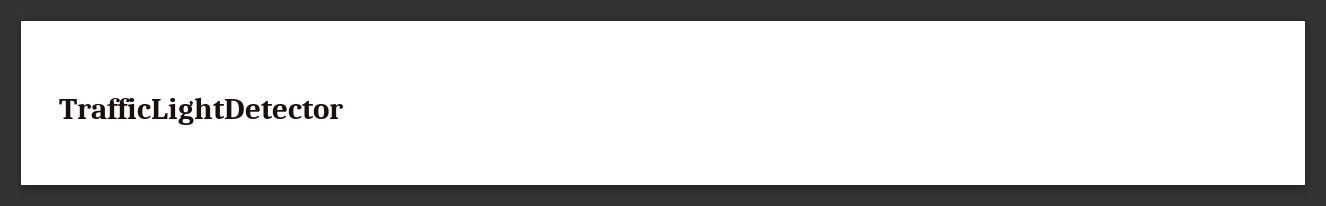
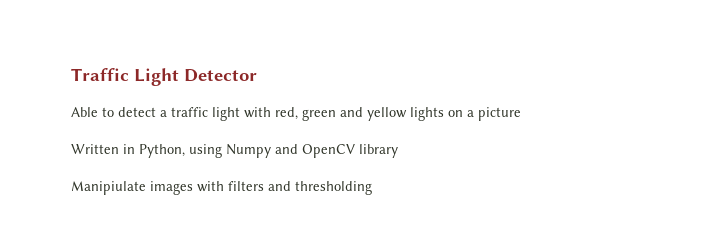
[59,97,344,125] TrafficLightDetector -> [71,68,257,86] [71,107,521,121] [71,144,398,158] [71,181,372,195] Traffic Light Detector // Able to detect a traffic light with red, green and yellow lights on a picture // Written in Python, using Numpy and OpenCV library // Manipiulate images with filters and thresholding

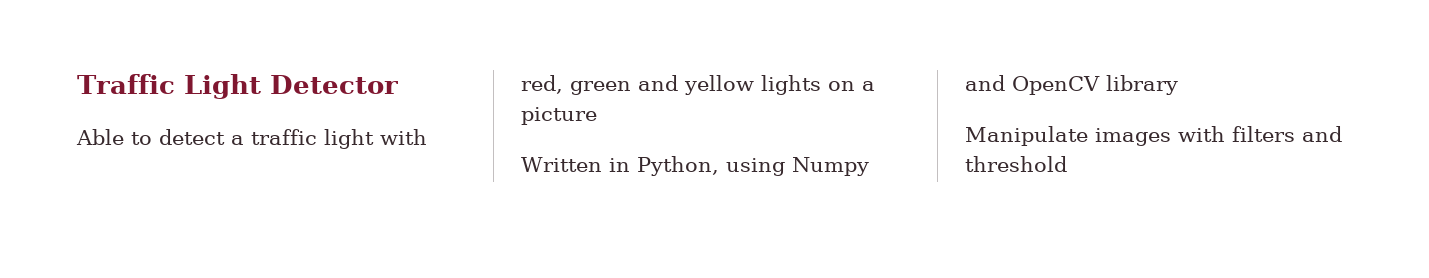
[71,181,146,195] Manipiulate -> [965,126,1088,146] Manipulate
[295,181,372,195] thresholding -> [965,156,1067,172] threshold

